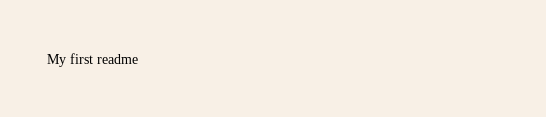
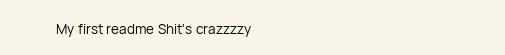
(138, 59) none -> [157,24,251,37] Shit's crazzzzy

